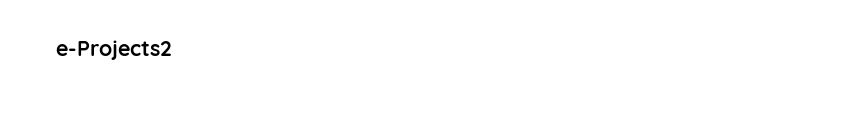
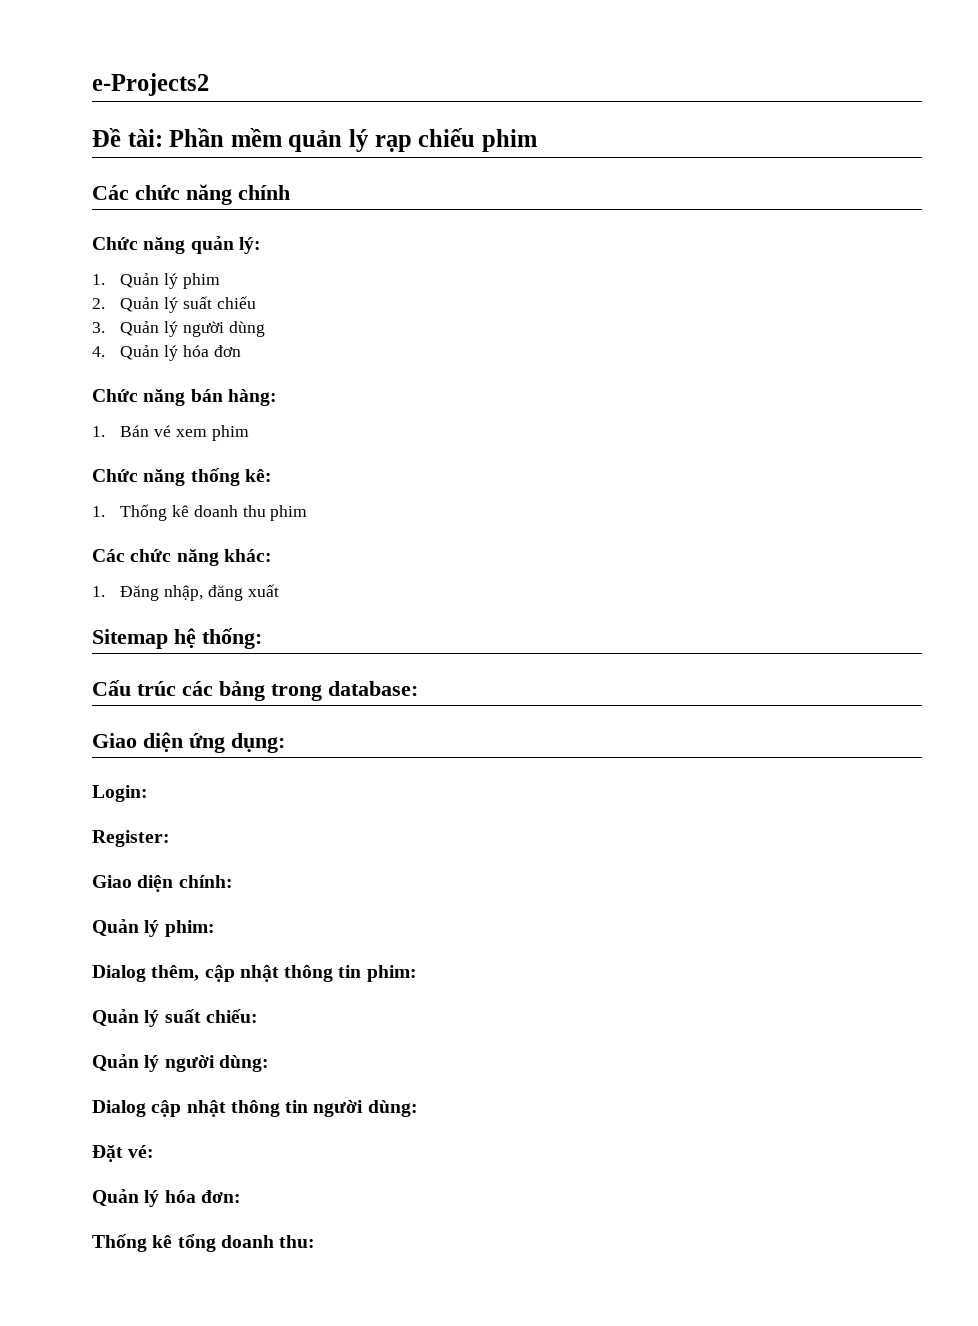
(172, 50) none -> [92,128,537,152] [92,184,290,205] [92,236,261,254] [92,273,220,289] [92,296,256,313] [92,321,265,337] [92,345,241,361] [92,389,277,406] [92,425,249,441] [92,468,272,486] [92,504,308,521] [92,549,272,566] [92,584,279,601] [92,628,262,649] [92,680,418,701] [92,732,285,753] [92,785,148,802] [92,830,170,847] [92,875,233,892] [92,919,215,937] [92,965,417,982] [92,1009,258,1027] [92,1054,269,1072] [92,1100,418,1117] [92,1145,155,1162] [92,1189,241,1207] [92,1234,316,1252] // Đề tài: Phần mềm quản lý rạp chiếu phim // Các chức năng chính // Chức năng quản lý: // 1. Quản lý phim // 2. Quản lý suất chiếu // 3. Quản lý người dùng // 4. Quản lý hóa đơn // Chức năng bán hàng: // 1. Bán vé xem phim // Chức năng thống kê: // 1. Thống kê doanh thu phim // Các chức năng khác: // 1. Đăng nhập, đăng xuất // Sitemap hệ thống: // Cấu trúc các bảng trong database: // Giao diện ứng dụng: // Login: // Register: // Giao diện chính: // Quản lý phim: // Dialog thêm, cập nhật thông tin phim: // Quản lý suất chiếu: // Quản lý người dùng: // Dialog cập nhật thông tin người dùng: // Đặt vé: // Quản lý hóa đơn: // Thống kê tổng doanh thu:

